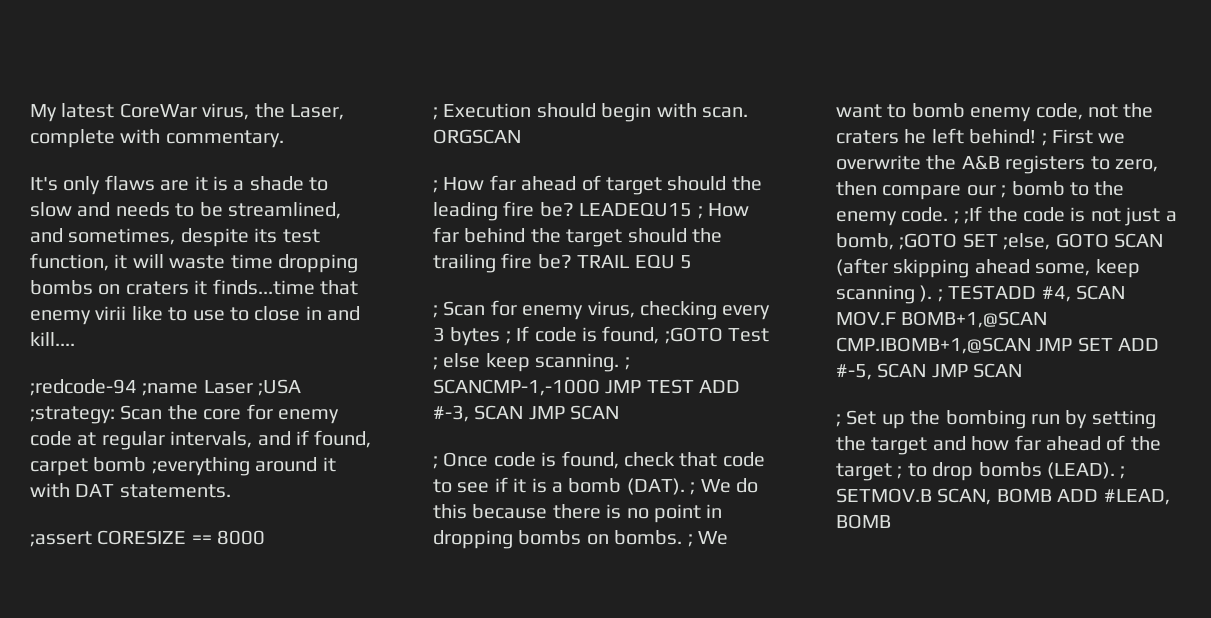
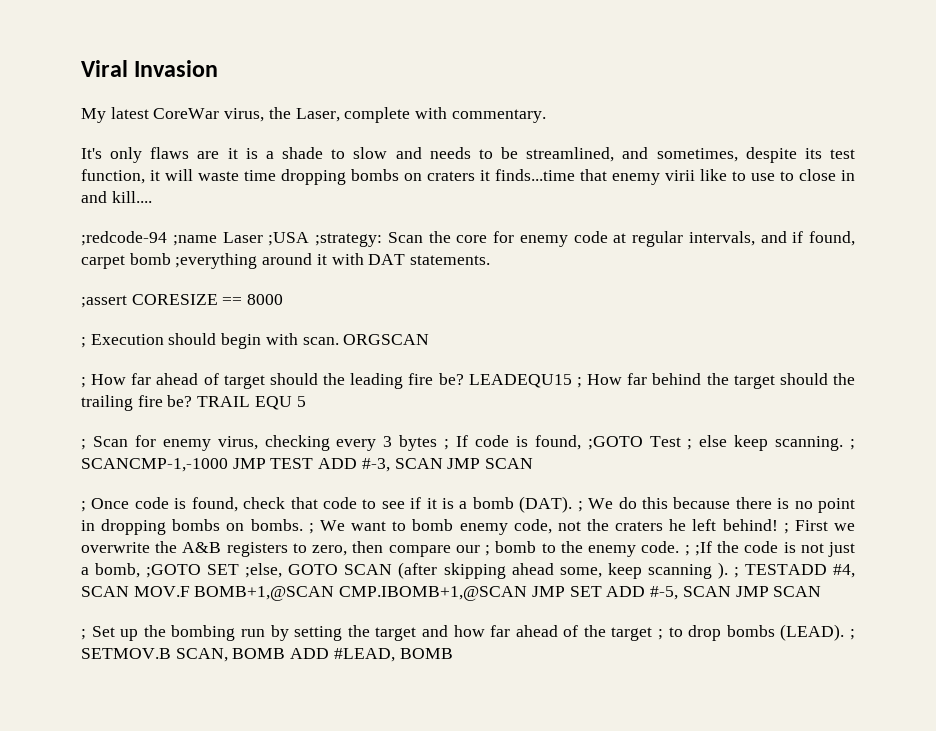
(30, 113) none -> [81,60,219,77] Viral Invasion //

